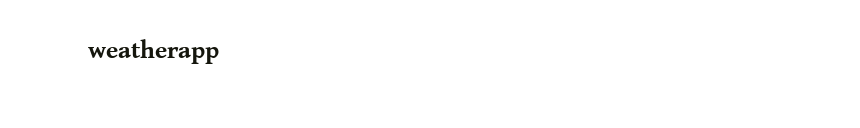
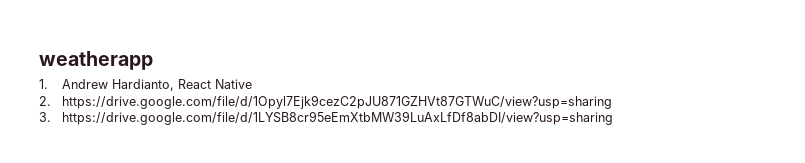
(219, 51) none -> [39,79,252,91] [39,95,612,109] [39,111,613,125] // 1. Andrew Hardianto, React Native // 2. https://drive.google.com/file/d/1Opyl7Ejk9cezC2pJU871GZHVt87GTWuC/view?usp=sharing // 3. https://drive.google.com/file/d/1LYSB8cr95eEmXtbMW39LuAxLfDf8abDI/view?usp=sharing

